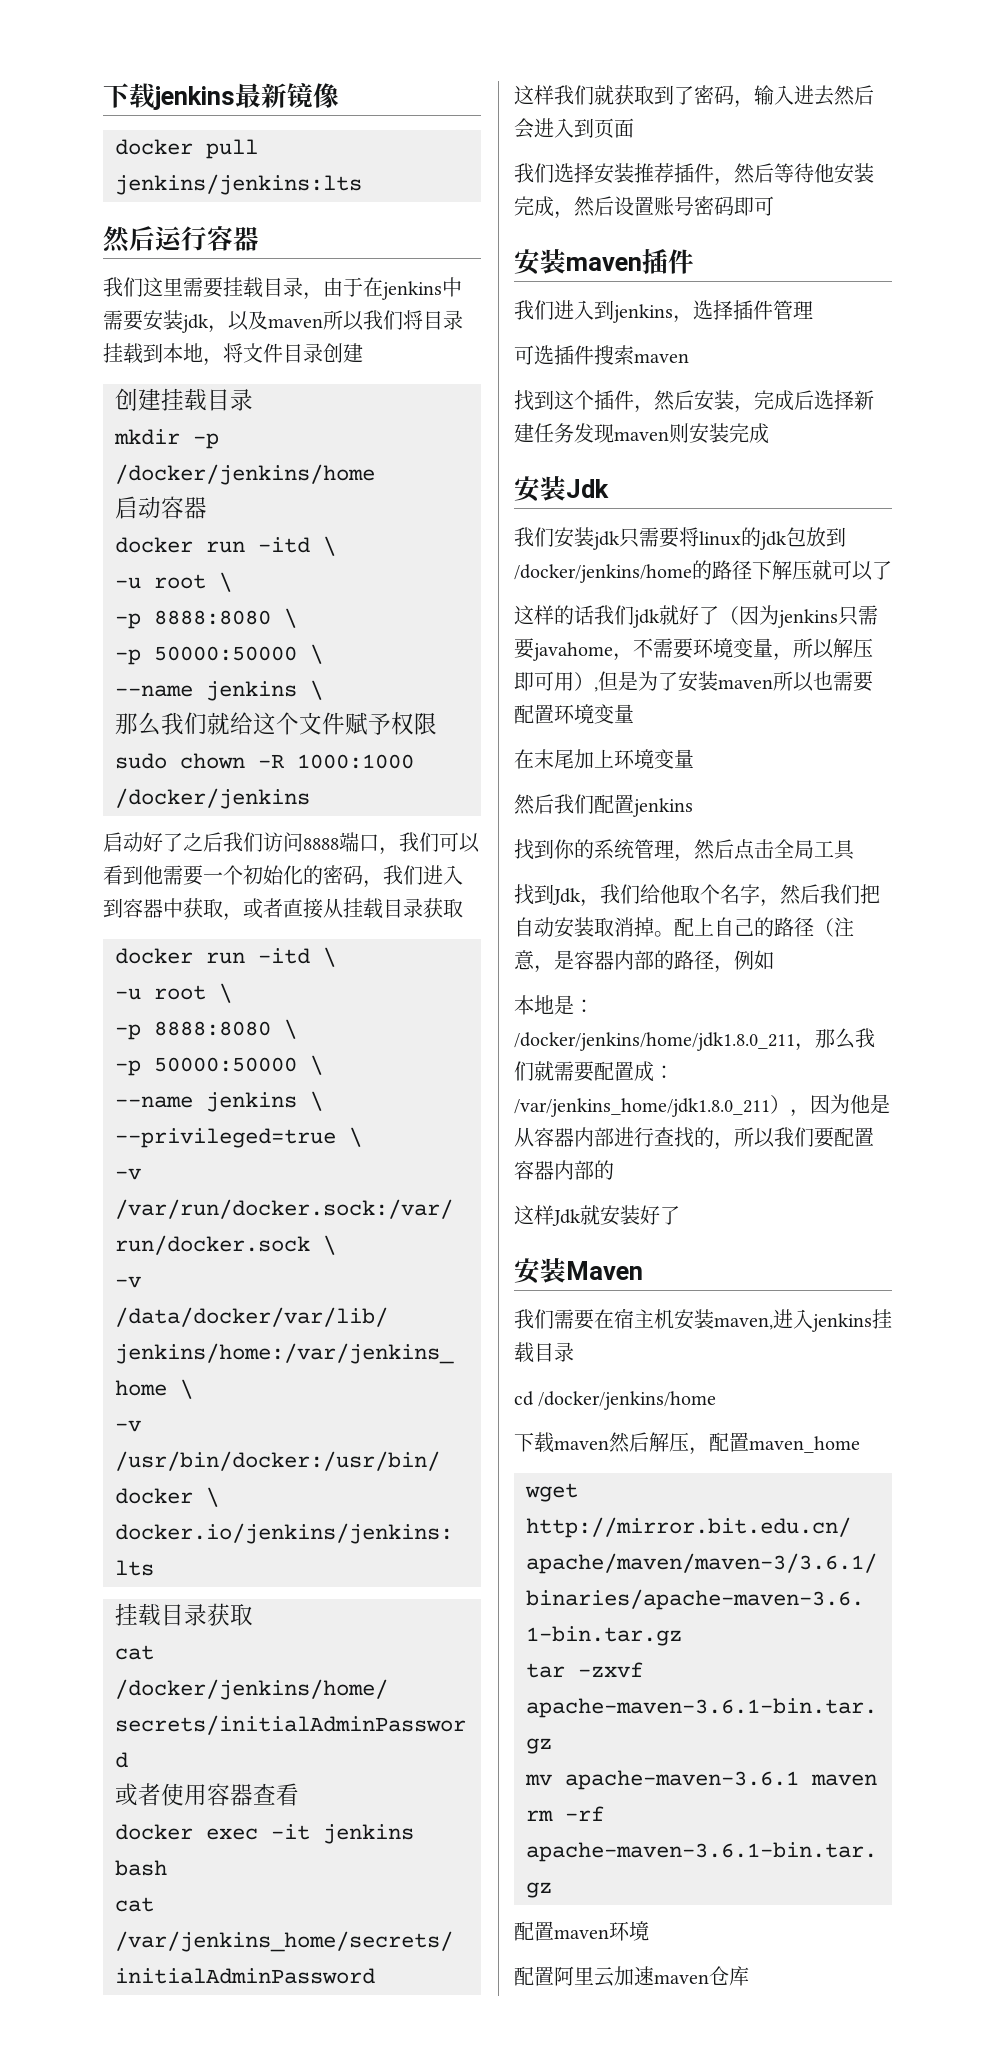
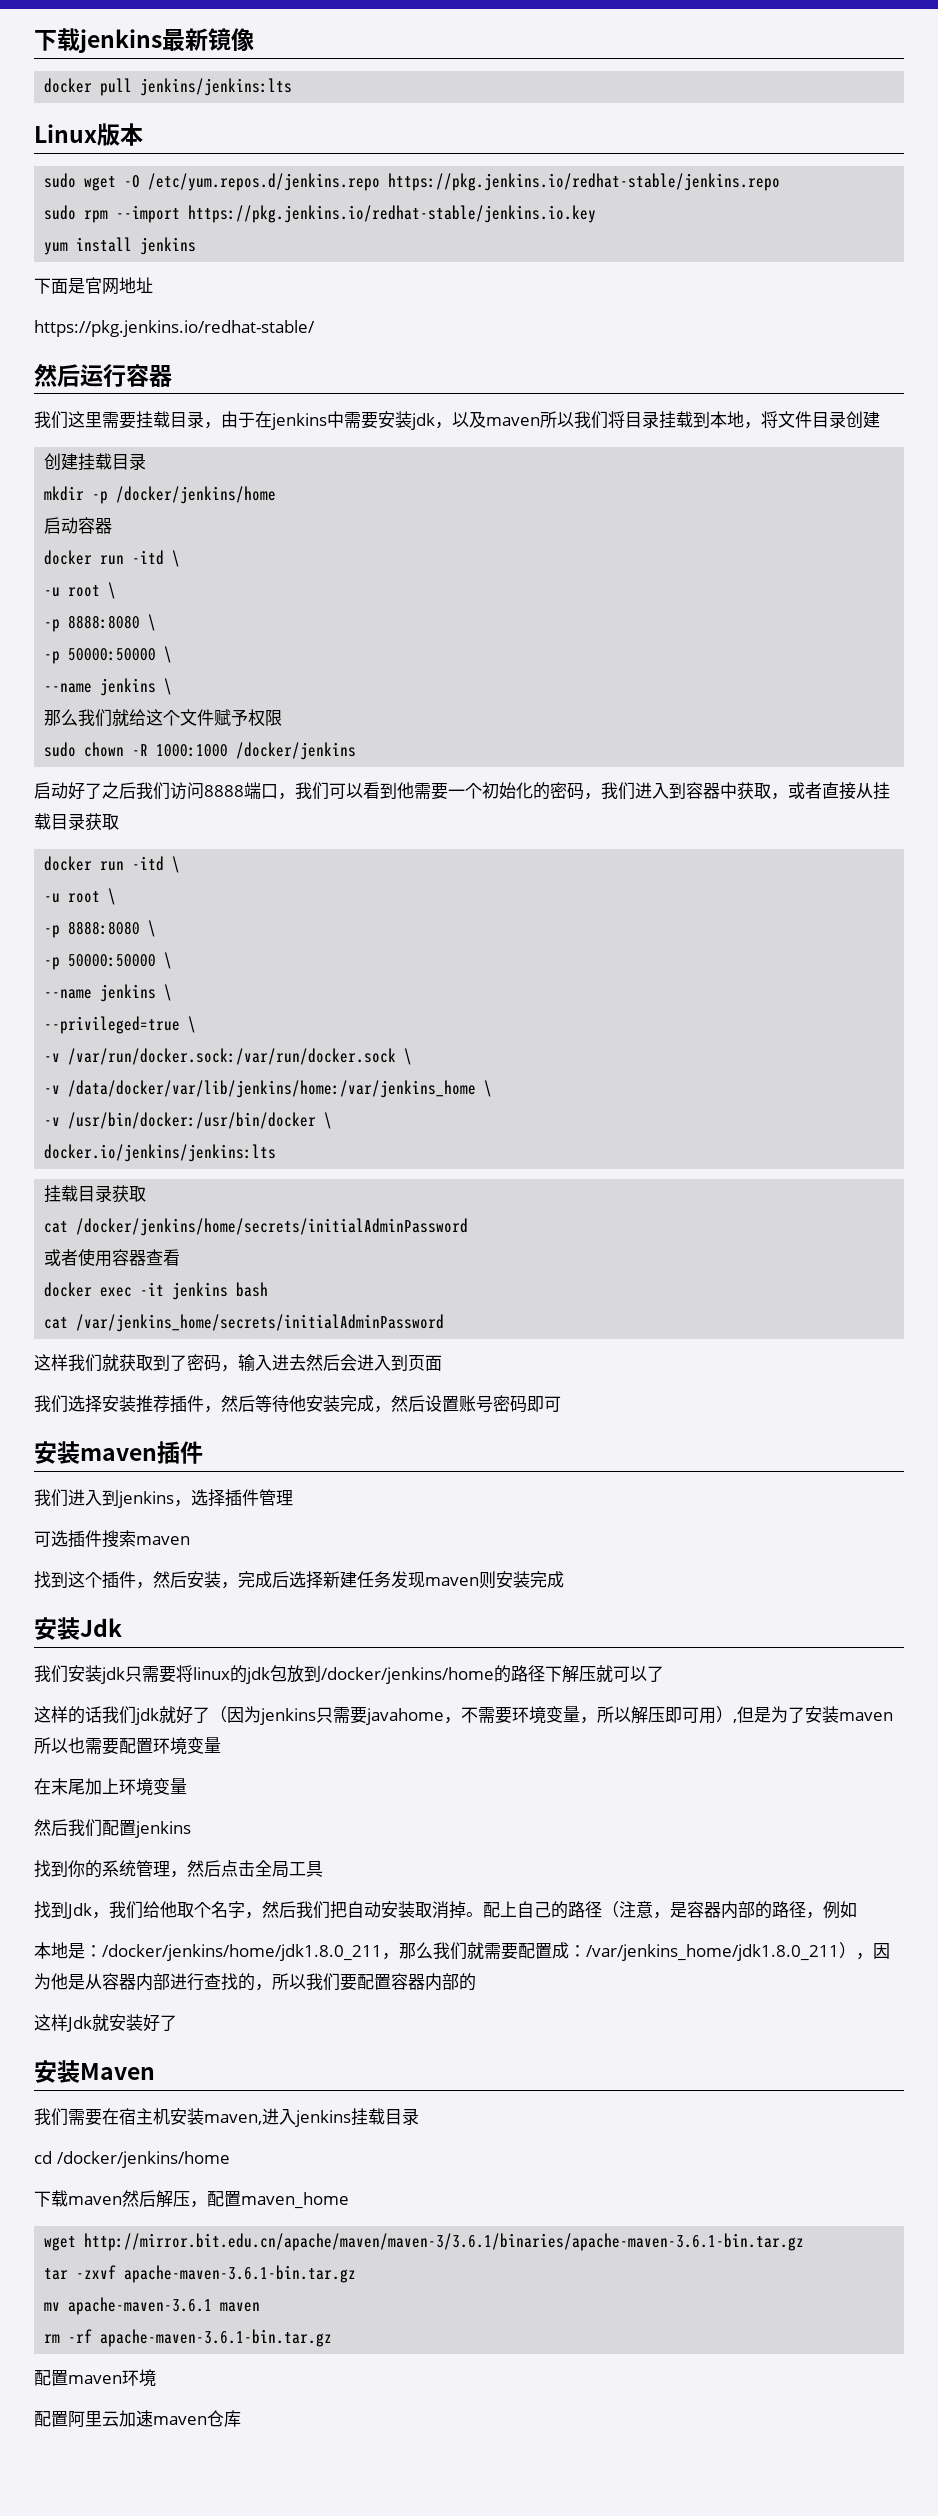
(362, 184) none -> [34,123,143,146] [44,173,781,191] [44,205,597,223] [44,237,197,255] [34,277,153,295] [34,320,315,337] // Linux版本 // sudo wget -O /etc/yum.repos.d/jenkins.repo https://pkg.jenkins.io/redhat-stable/jenkins.repo // sudo rpm --import https://pkg.jenkins.io/redhat-stable/jenkins.io.key // yum install jenkins // 下面是官网地址 // https://pkg.jenkins.io/redhat-stable/

